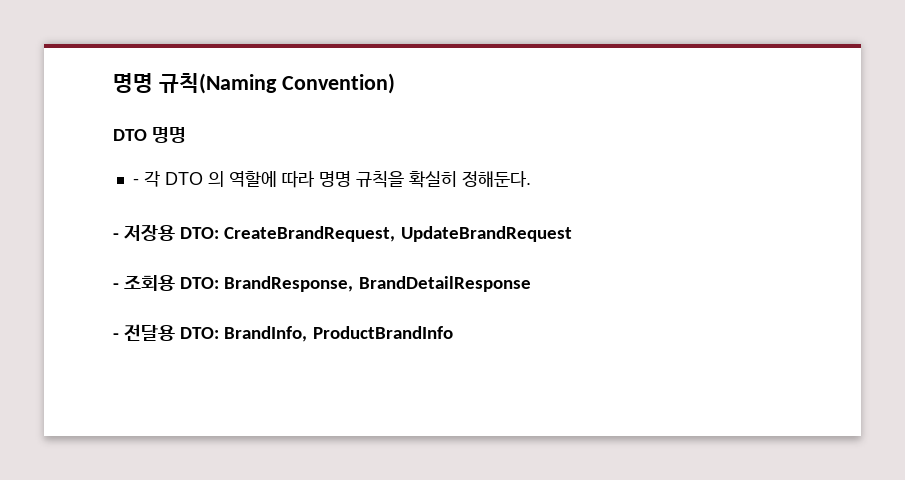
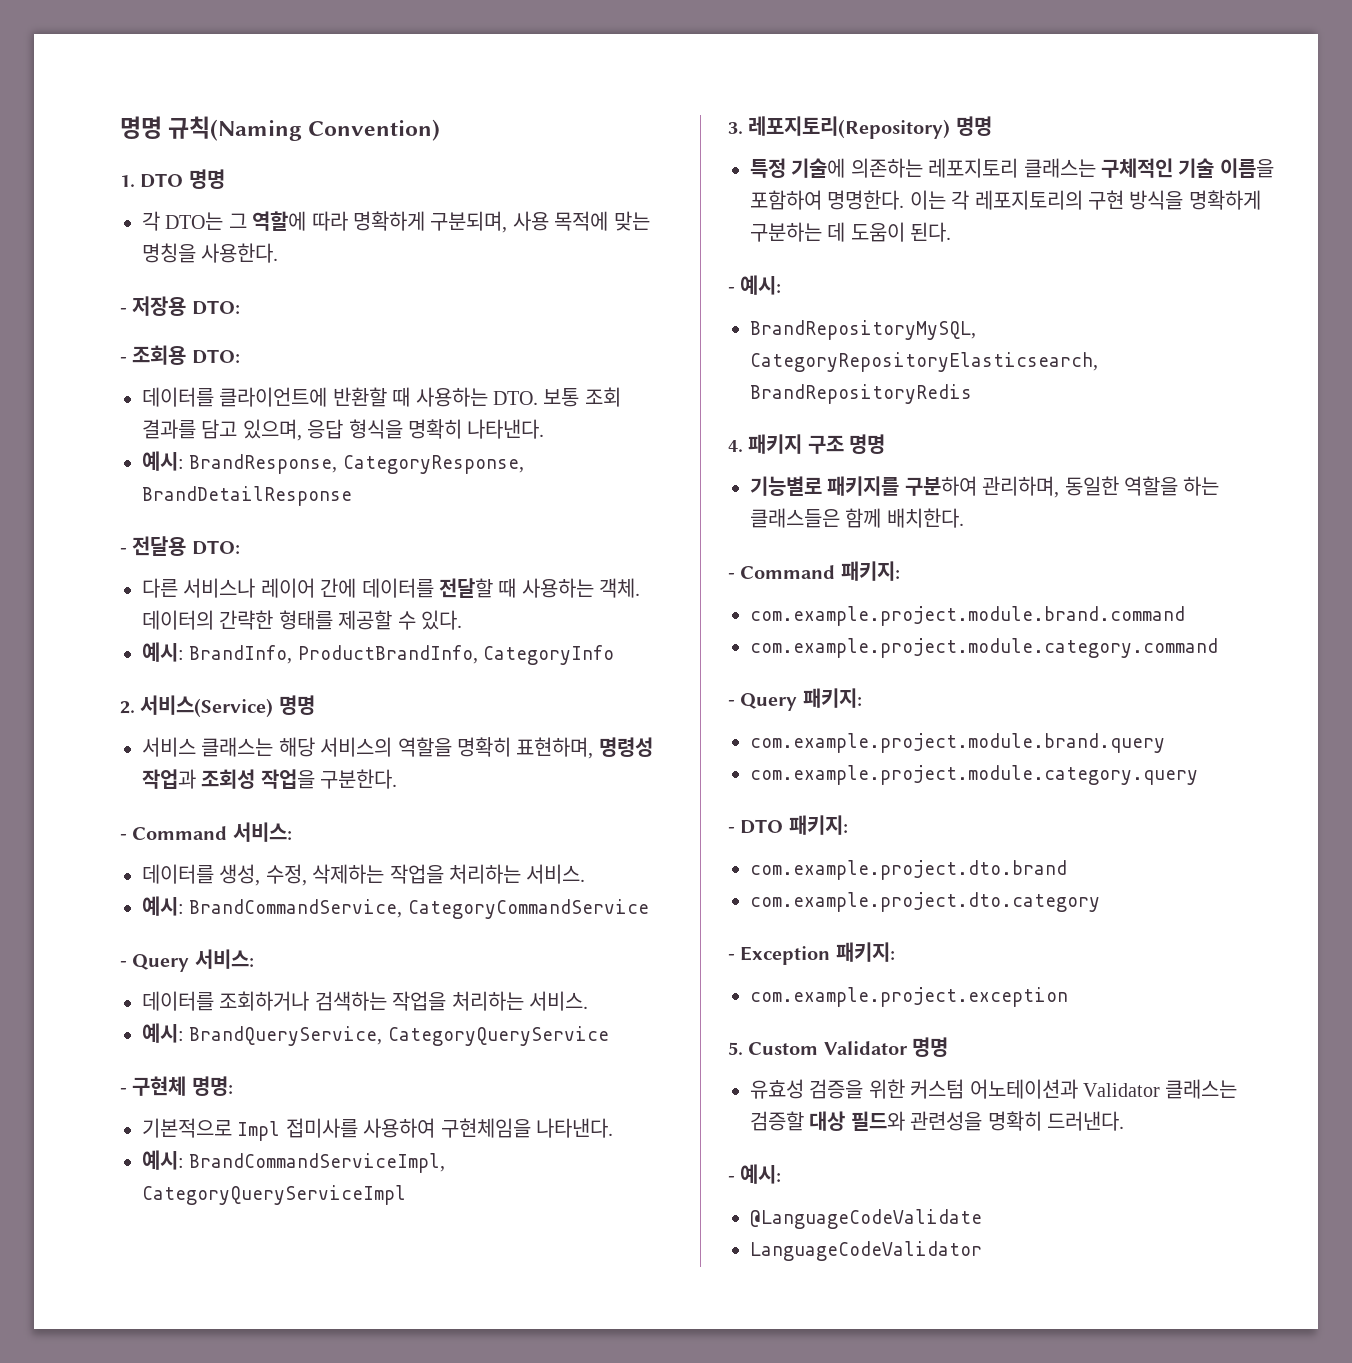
(395, 83) none -> [120,175,135,187] 1.
[132,171,531,188] - 각 DTO 의 역할에 따라 명명 규칙을 확실히 정해둔다. -> [142,211,650,233] [142,243,279,263] 각 DTO는 그 역할에 따라 명확하게 구분되며, 사용 목적에 맞는 명칭을 사용한다.
[224,226,572,242] CreateBrandRequest, UpdateBrandRequest -> (240, 307) none
[224,276,531,292] [113,324,453,342] BrandResponse, BrandDetailResponse // - 전달용 DTO: BrandInfo, ProductBrandInfo -> [142,387,621,407] [142,419,545,441] [142,451,524,474] [142,486,352,506] [120,536,240,556] [142,578,641,598] [142,610,462,630] [142,642,615,665] [120,695,315,718] [142,737,653,759] [142,769,398,789] [120,822,292,842] [142,864,586,886] [142,896,649,919] [120,949,254,972] [142,991,588,1011] [142,1023,609,1046] [120,1076,233,1096] [142,1118,613,1141] [142,1150,446,1173] [142,1185,406,1205] [728,116,992,139] [750,158,1274,178] [750,190,1261,210] [750,222,952,242] [728,275,782,295] [750,320,976,340] [750,352,1098,372] [750,384,972,404] [728,434,886,454] [750,476,1220,498] [750,508,964,528] [728,561,900,581] [750,606,1185,626] [750,638,1218,658] [728,688,862,711] [750,733,1165,753] [750,765,1198,785] [728,815,848,835] [750,860,1067,880] [750,892,1100,912] [728,942,895,965] [750,987,1068,1007] [728,1037,949,1057] [750,1079,1238,1099] [750,1111,1124,1131] [728,1164,782,1184] [750,1209,982,1229] [750,1241,982,1261] // 데이터를 클라이언트에 반환할 때 사용하는 DTO. 보통 조회 결과를 담고 있으며, 응답 형식을 명확히 나타낸다. // 예시: BrandResponse, CategoryResponse, BrandDetailResponse // - 전달용 DTO: // 다른 서비스나 레이어 간에 데이터를 전달할 때 사용하는 객체. 데이터의 간략한 형태를 제공할 수 있다. // 예시: BrandInfo, ProductBrandInfo, CategoryInfo // 2. 서비스(Service) 명명 // 서비스 클래스는 해당 서비스의 역할을 명확히 표현하며, 명령성 작업과 조회성 작업을 구분한다. // - Command 서비스: // 데이터를 생성, 수정, 삭제하는 작업을 처리하는 서비스. // 예시: BrandCommandService, CategoryCommandService // - Query 서비스: // 데이터를 조회하거나 검색하는 작업을 처리하는 서비스. // 예시: BrandQueryService, CategoryQueryService // - 구현체 명명: // 기본적으로 Impl 접미사를 사용하여 구현체임을 나타낸다. // 예시: BrandCommandServiceImpl, CategoryQueryServiceImpl // 3. 레포지토리(Repository) 명명 // 특정 기술에 의존하는 레포지토리 클래스는 구체적인 기술 이름을 포함하여 명명한다. 이는 각 레포지토리의 구현 방식을 명확하게 구분하는 데 도움이 된다. // - 예시: // BrandRepositoryMySQL, CategoryRepositoryElasticsearch, BrandRepositoryRedis // 4. 패키지 구조 명명 // 기능별로 패키지를 구분하여 관리하며, 동일한 역할을 하는 클래스들은 함께 배치한다. // - Command 패키지: // com.example.project.module.brand.command // com.example.project.module.category.command // - Query 패키지: // com.example.project.module.brand.query // com.example.project.module.category.query // - DTO 패키지: // com.example.project.dto.brand // com.example.project.dto.category // - Exception 패키지: // com.example.project.exception // 5. Custom Validator 명명 // 유효성 검증을 위한 커스텀 어노테이션과 Validator 클래스는 검증할 대상 필드와 관련성을 명확히 드러낸다. // - 예시: // @LanguageCodeValidate // LanguageCodeValidator

